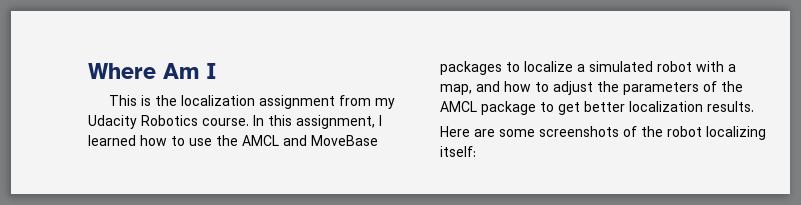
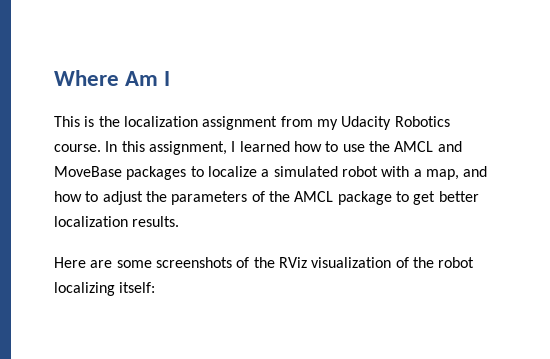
(663, 131) none -> [278,257,434,268] RViz visualization of the

